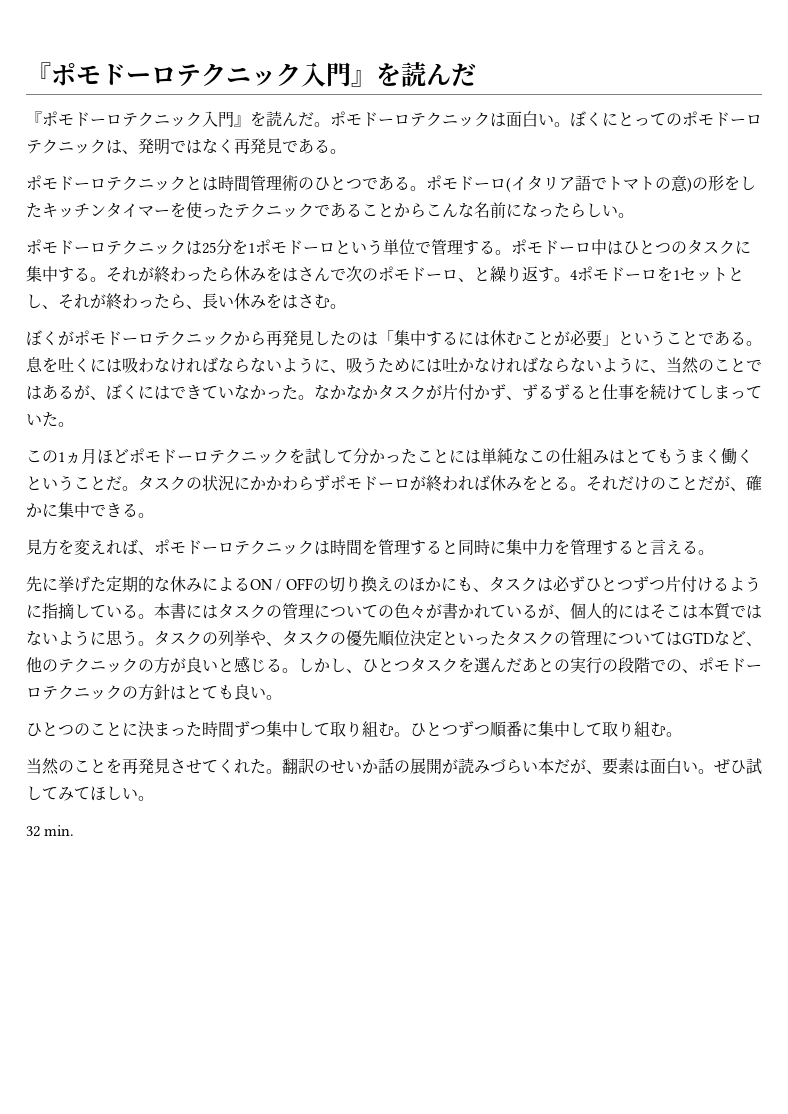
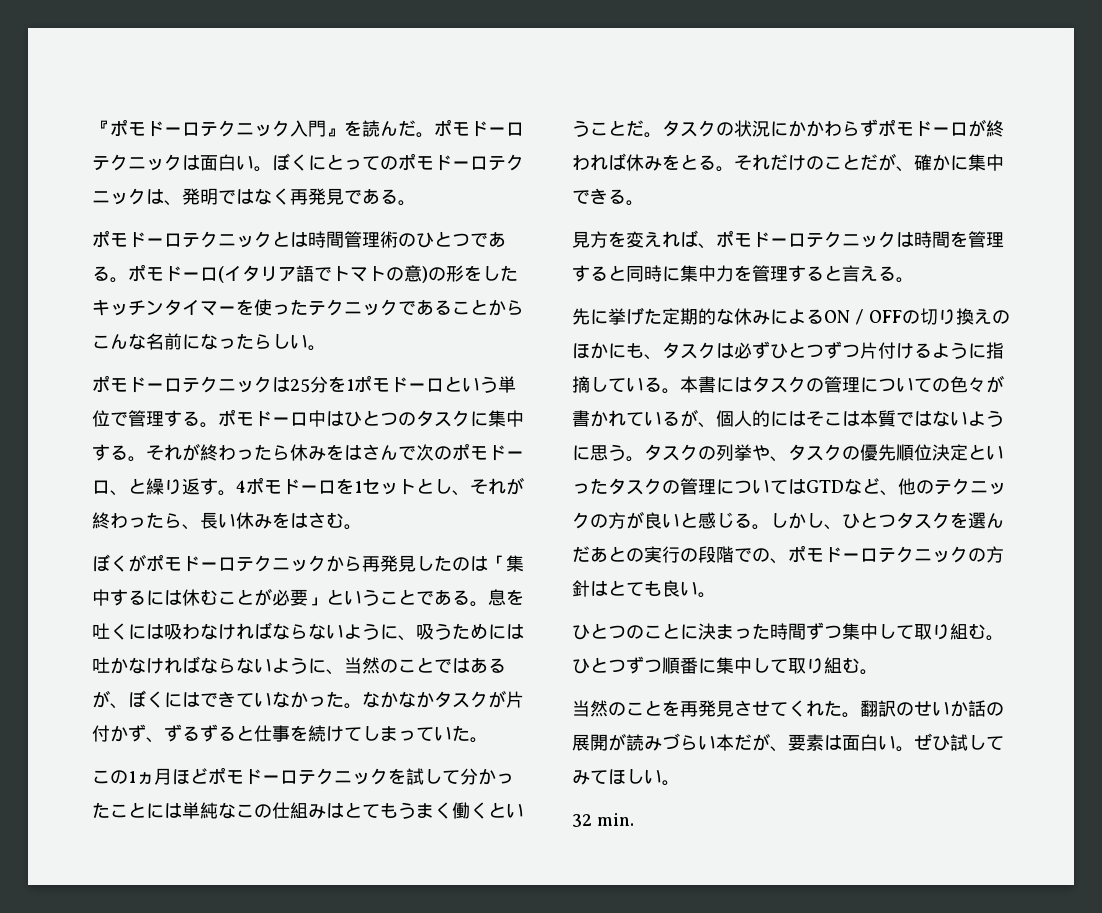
[26,62,476,87] [26,111,314,127] 『ポモドーロテクニック入門』を読んだ // 『ポモドーロテクニック入門』を読んだ -> [92,119,416,137] 『ポモドーロテクニック入門』を読んだ

